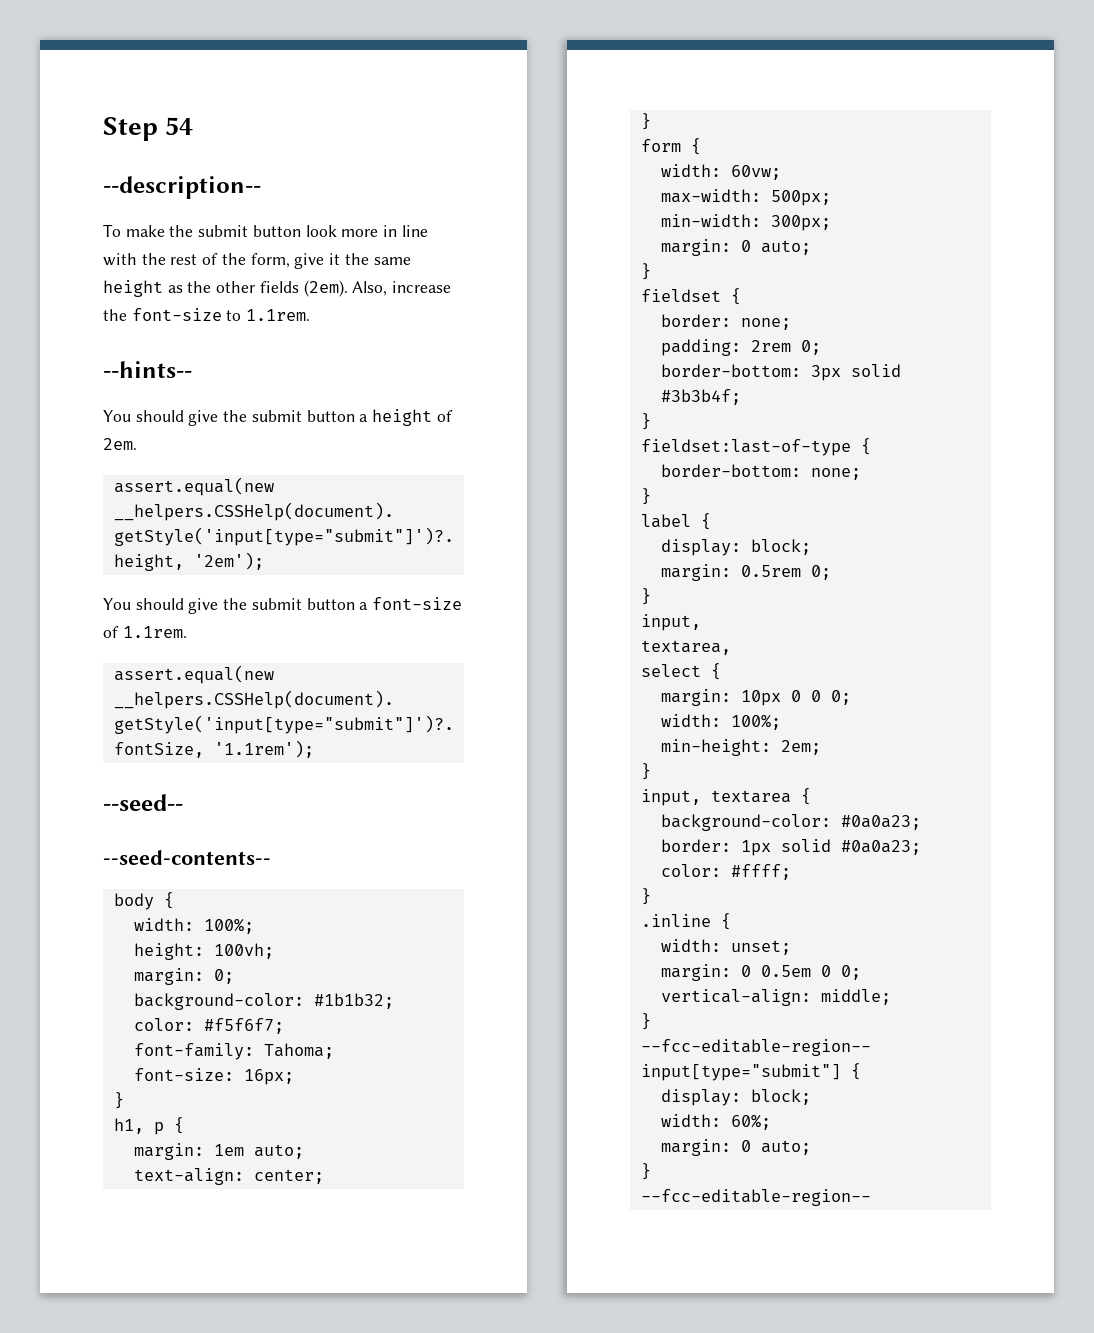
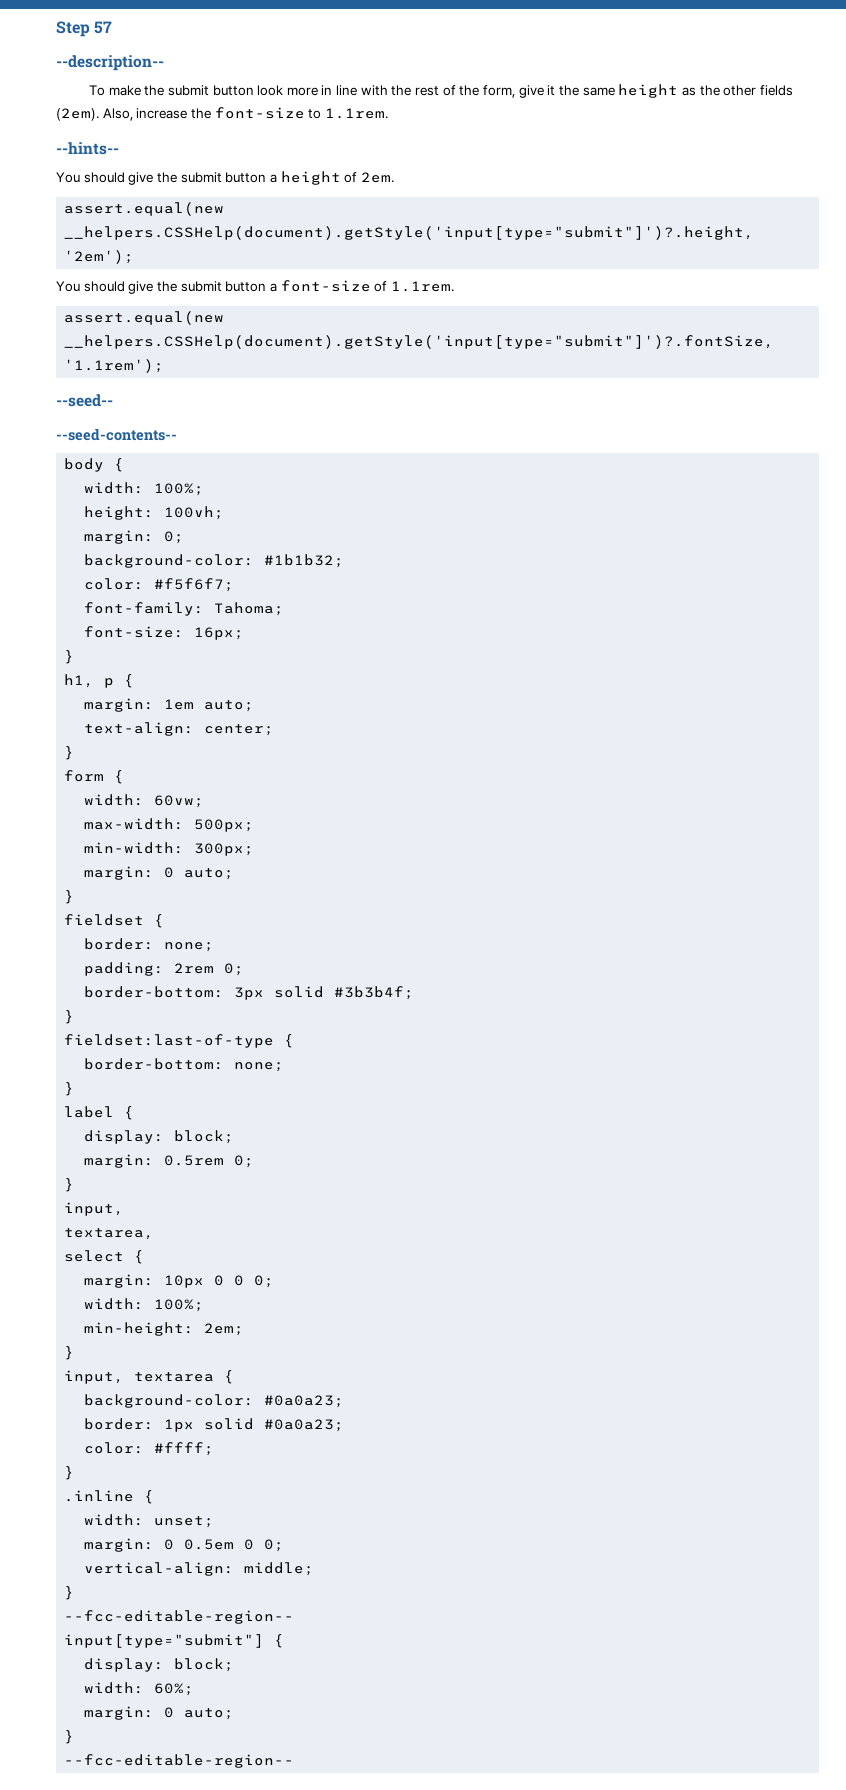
[165,117,194,135] 54 -> [94,21,113,34] 57

